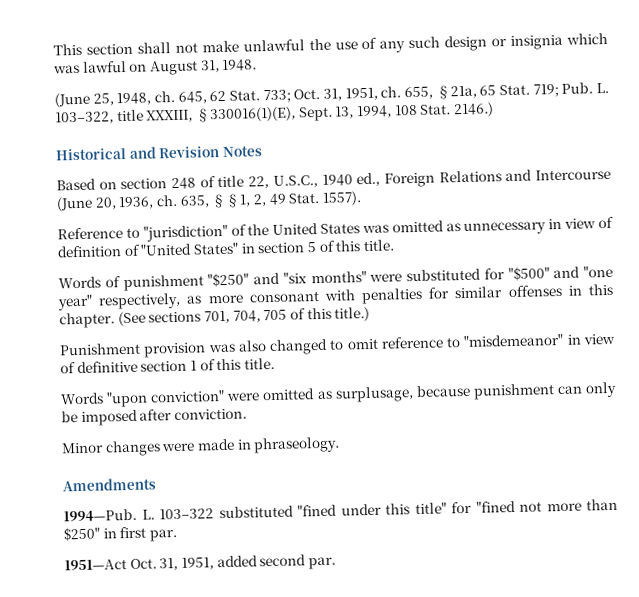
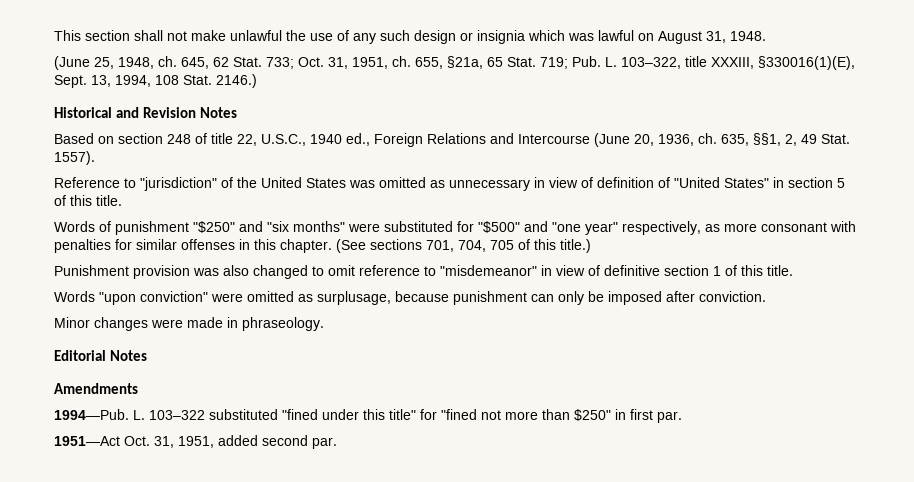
(341, 445) none -> [54,350,148,361] // Editorial Notes

